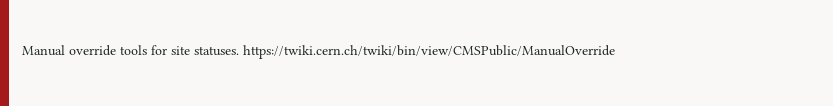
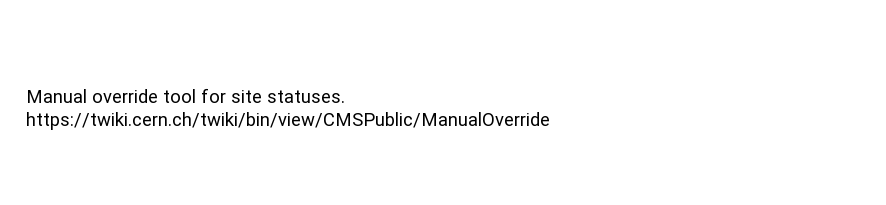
[120,45,147,55] tools -> [163,89,196,103] tool

